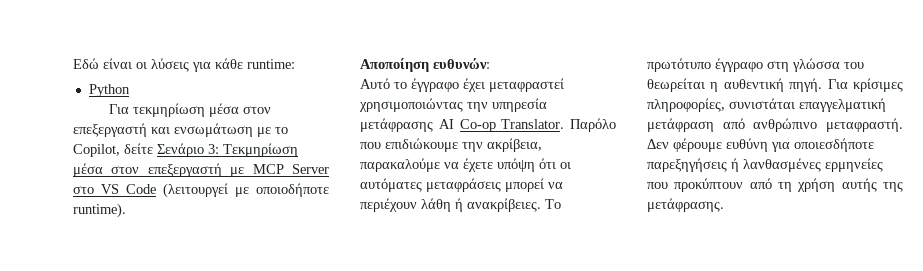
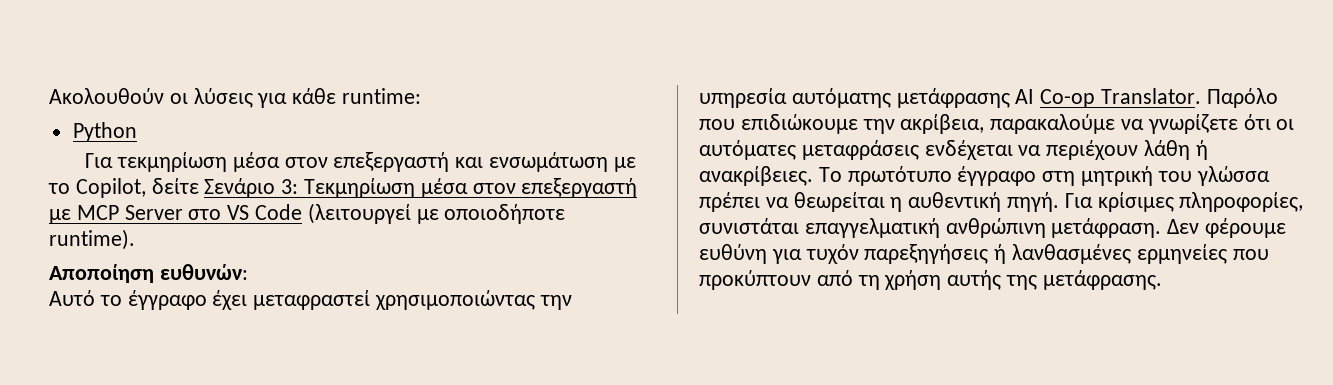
[73,58,132,69] Εδώ είναι -> [49,88,164,104] Ακολουθούν
(547, 105) none -> [791,88,891,108] αυτόματης
[463,158,535,172] έχετε υπόψη -> [1147,114,1238,134] γνωρίζετε
[505,178,544,192] μπορεί -> [924,140,1013,160] ενδέχεται
[792,58,864,72] γλώσσα του -> [1081,166,1270,186] [699,192,789,212] μητρική του γλώσσα πρέπει να
[647,118,903,132] μετάφραση από ανθρώπινο μεταφραστή. -> [945,218,1162,238] ανθρώπινη μετάφραση.
[794,138,874,152] οποιεσδήποτε -> [805,244,859,264] τυχόν

